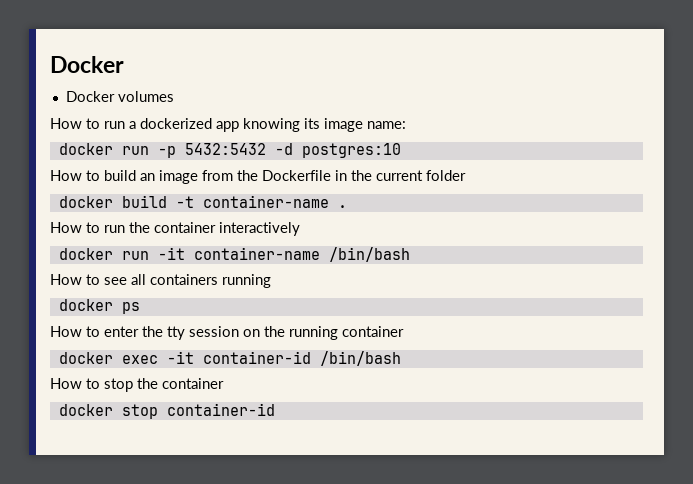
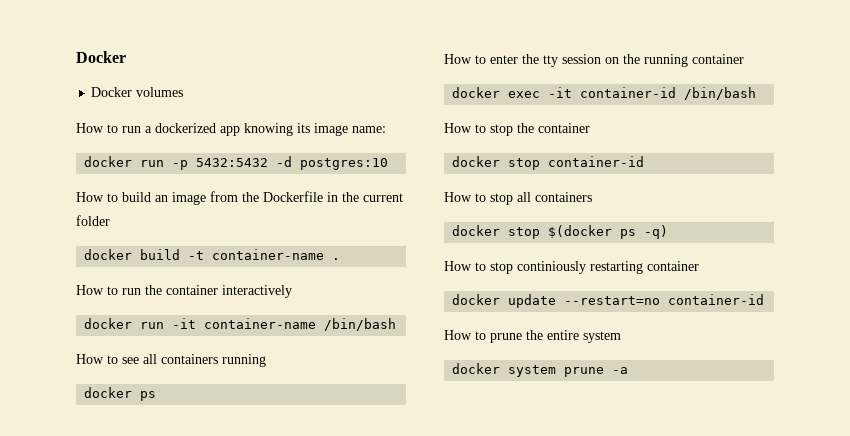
(275, 409) none -> [444,192,592,205] [452,225,669,239] [444,261,699,274] [452,294,765,308] [444,330,621,343] [452,363,629,377] // How to stop all containers // docker stop $(docker ps -q) // How to stop continiously restarting container // docker update --restart=no container-id // How to prune the entire system // docker system prune -a

